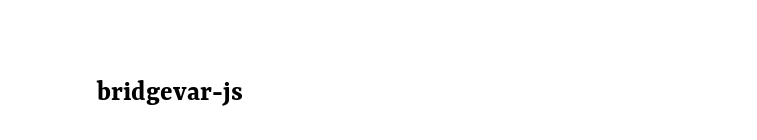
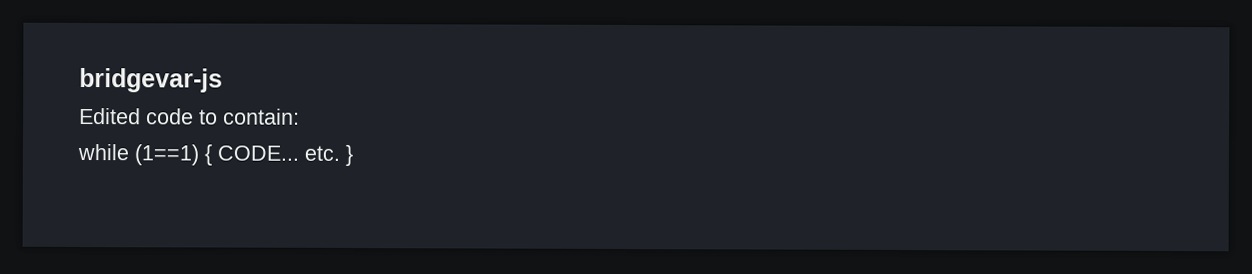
(243, 93) none -> [79,107,300,125] [77,143,353,166] // Edited code to contain: // while (1==1) { CODE... etc. }

